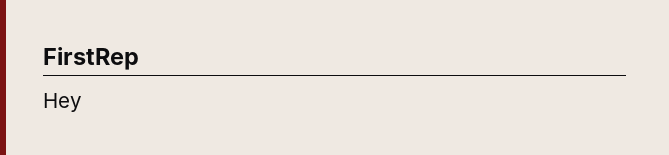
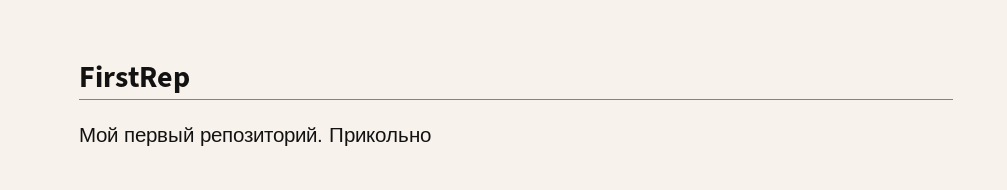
[43,93,82,112] Hey -> [79,127,431,146] Мой первый репозиторий. Прикольно

